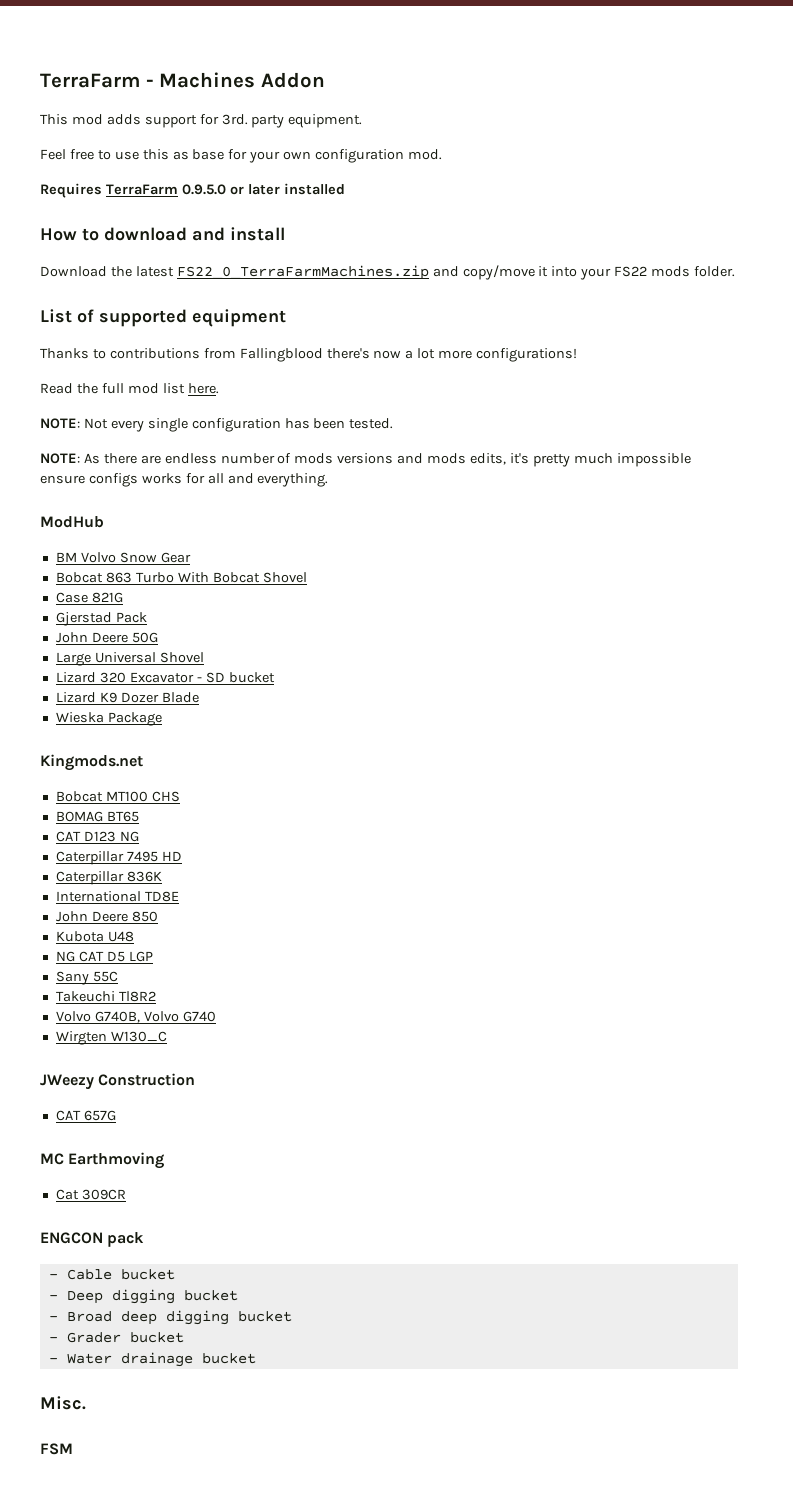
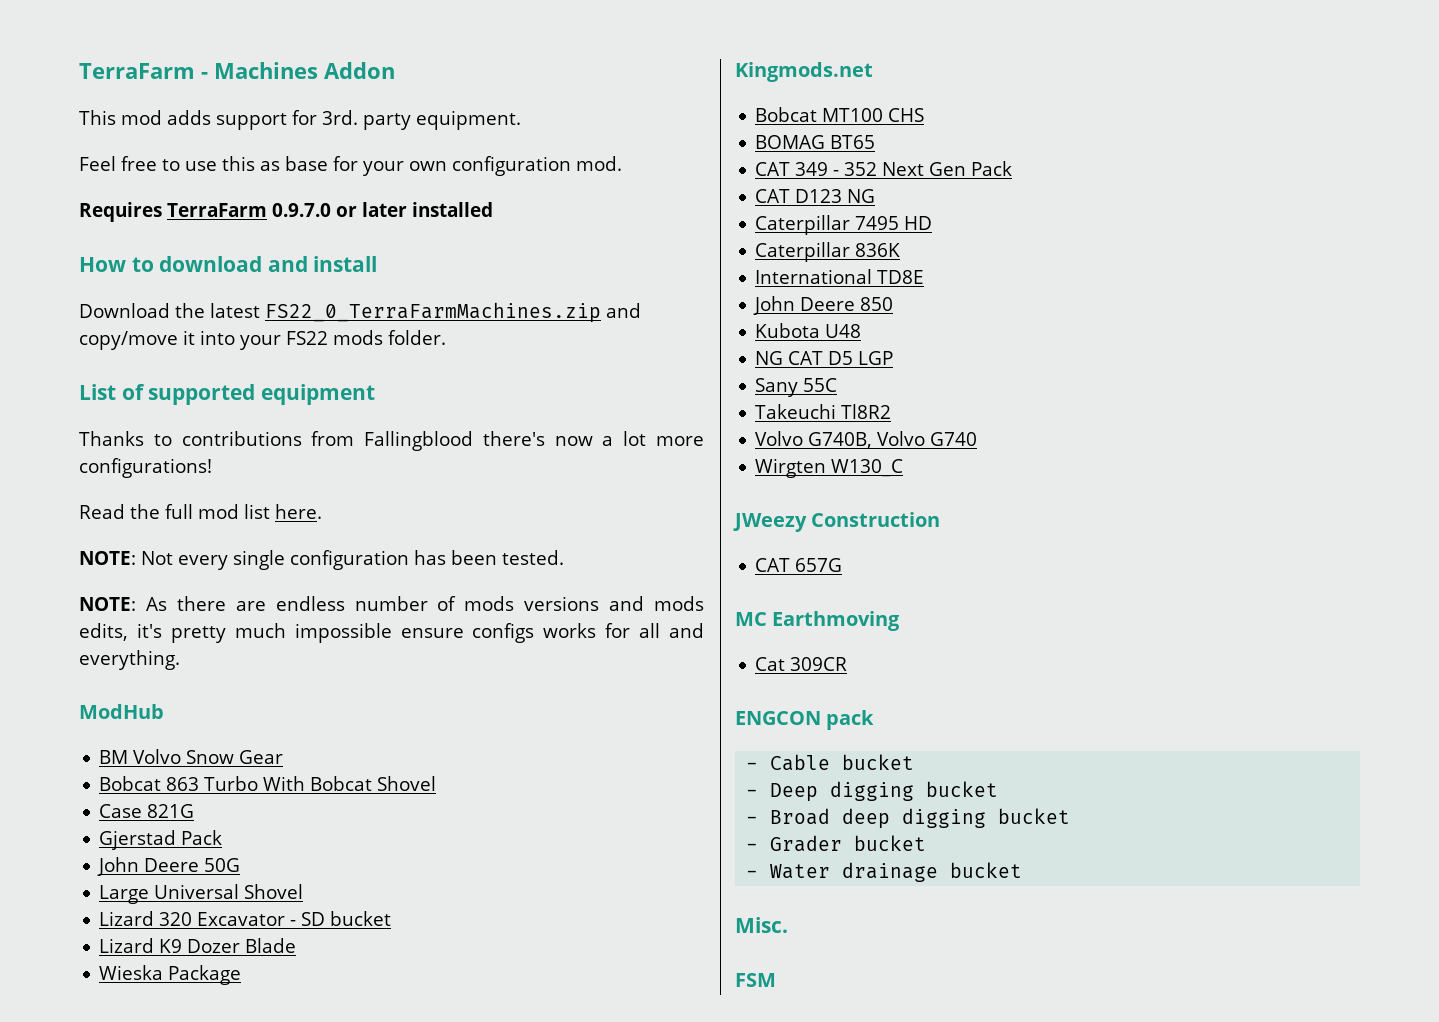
[181,184,226,195] 0.9.5.0 -> [271,203,331,217] 0.9.7.0
(139, 816) none -> [755,161,1013,176] // CAT 349 - 352 Next Gen Pack

